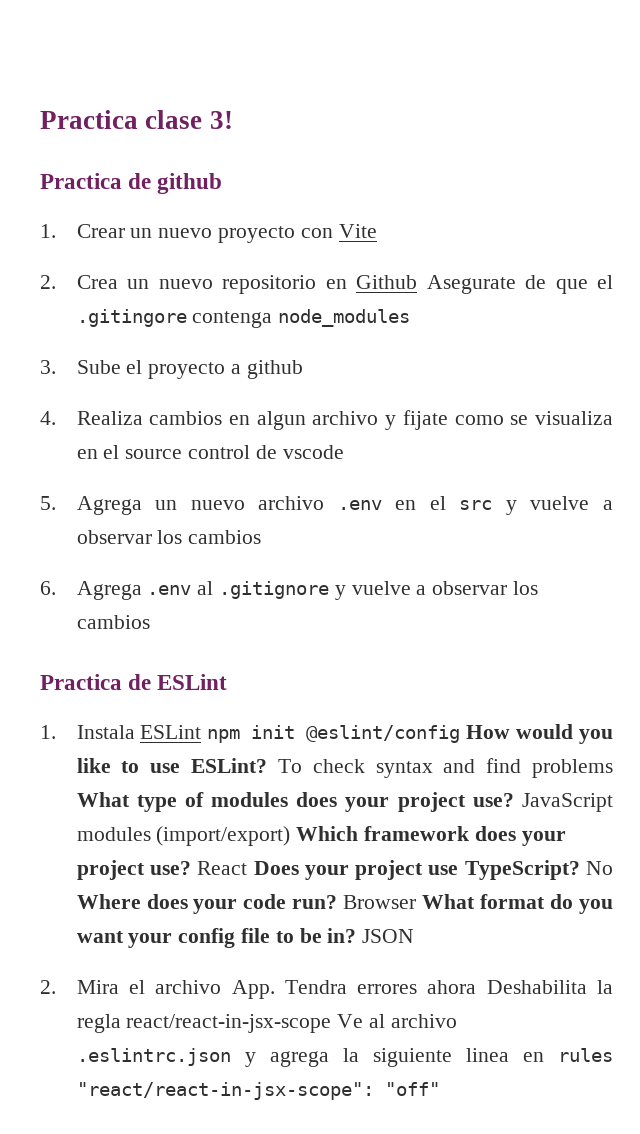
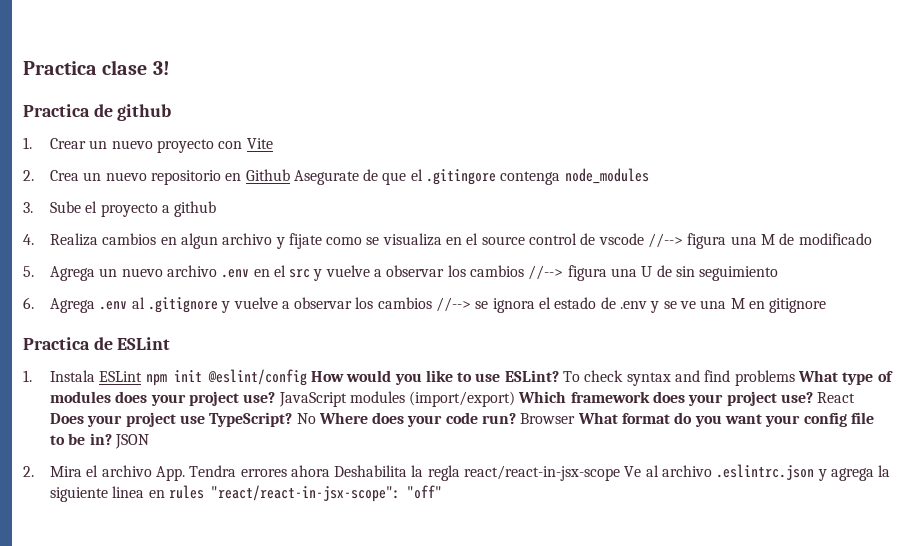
(344, 452) none -> [648,233,872,249] //--> figura una M de modificado
(262, 537) none -> [528,265,779,281] //--> figura una U de sin seguimiento
(150, 622) none -> [436,297,827,313] //--> se ignora el estado de .env y se ve una M en gitignore

